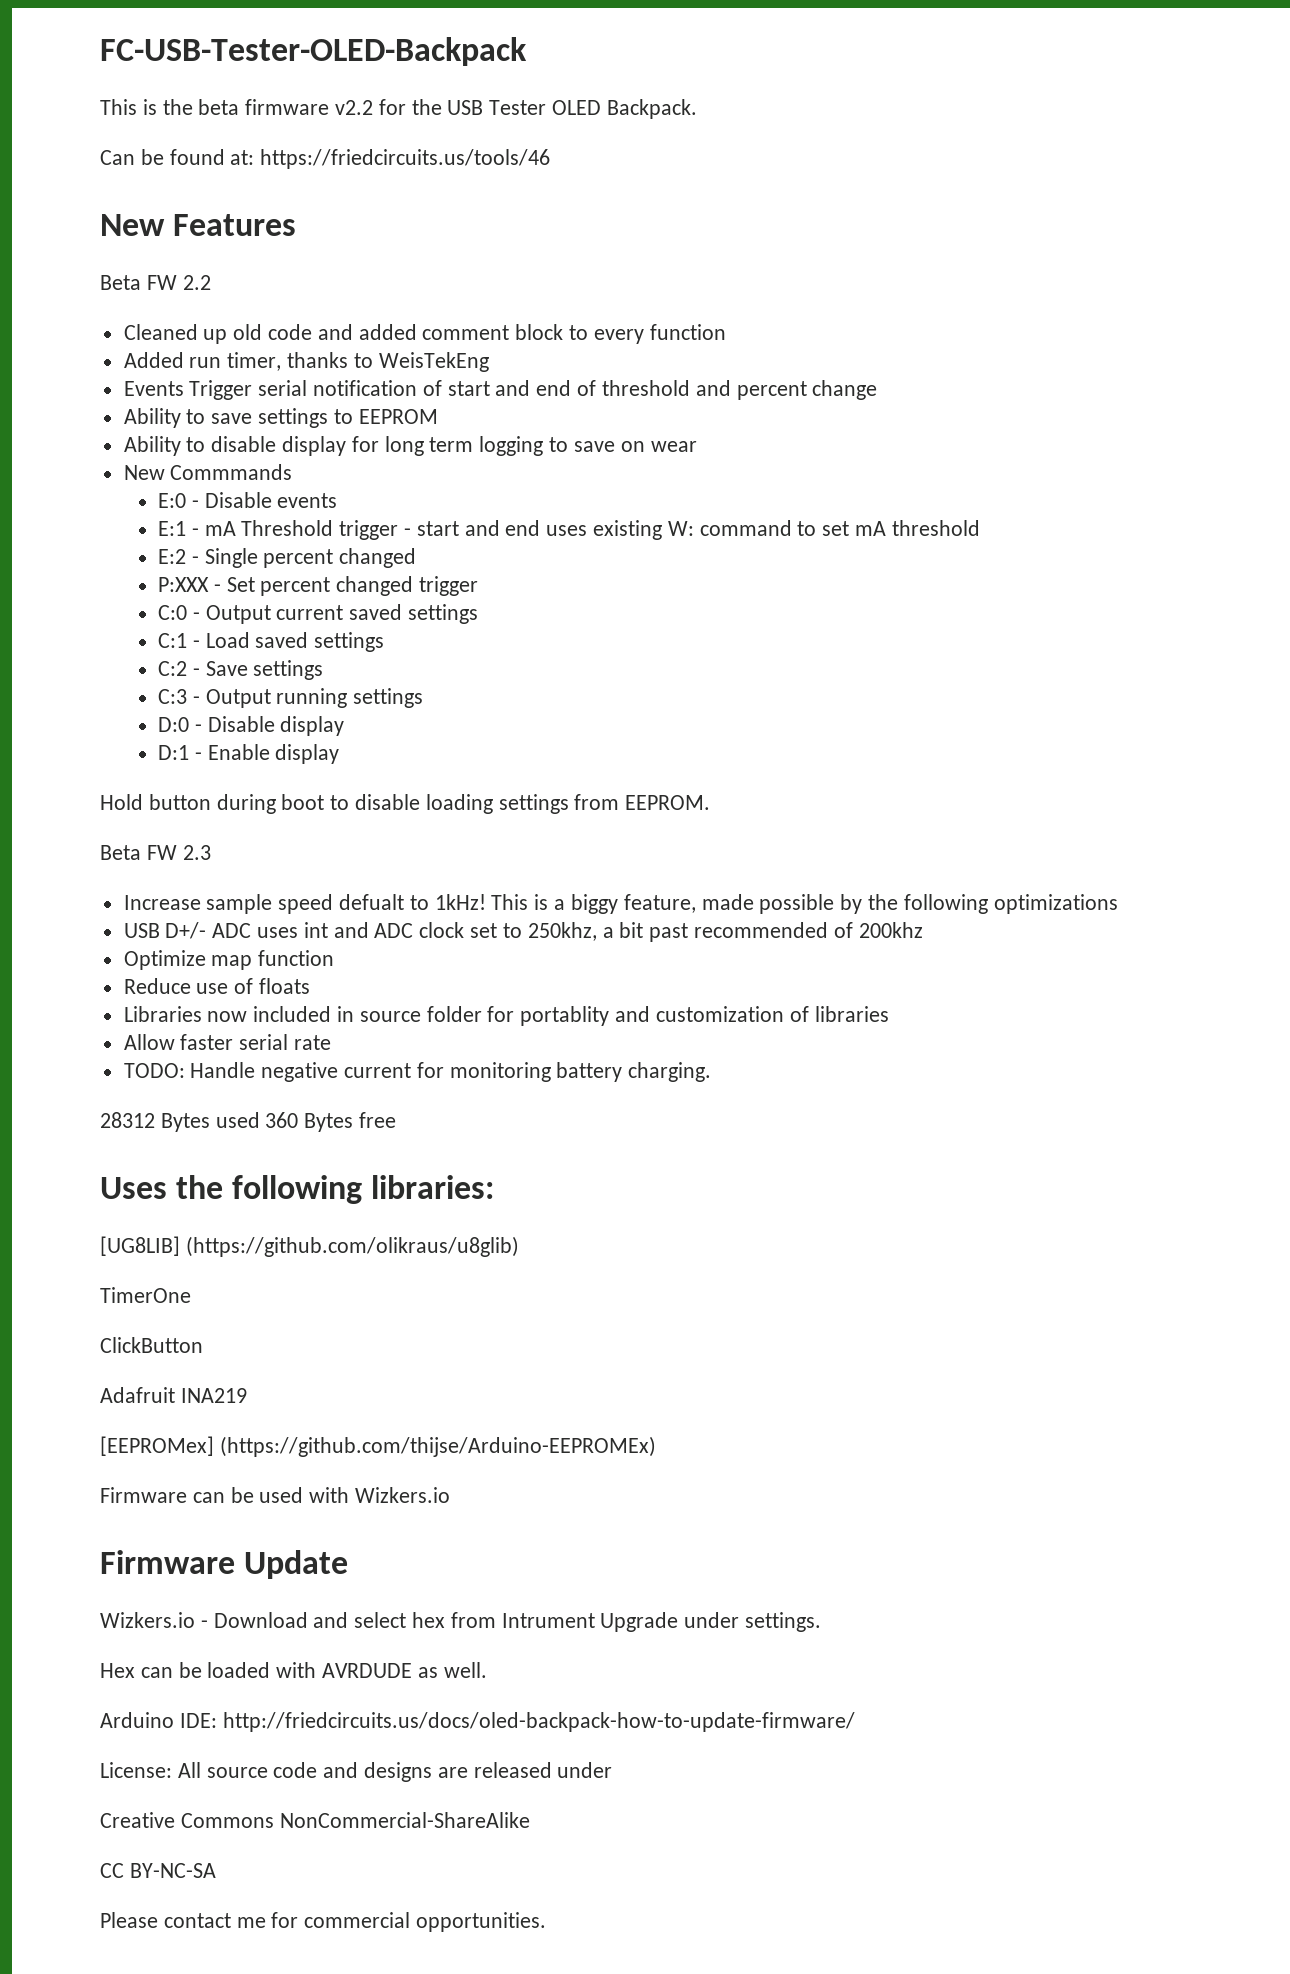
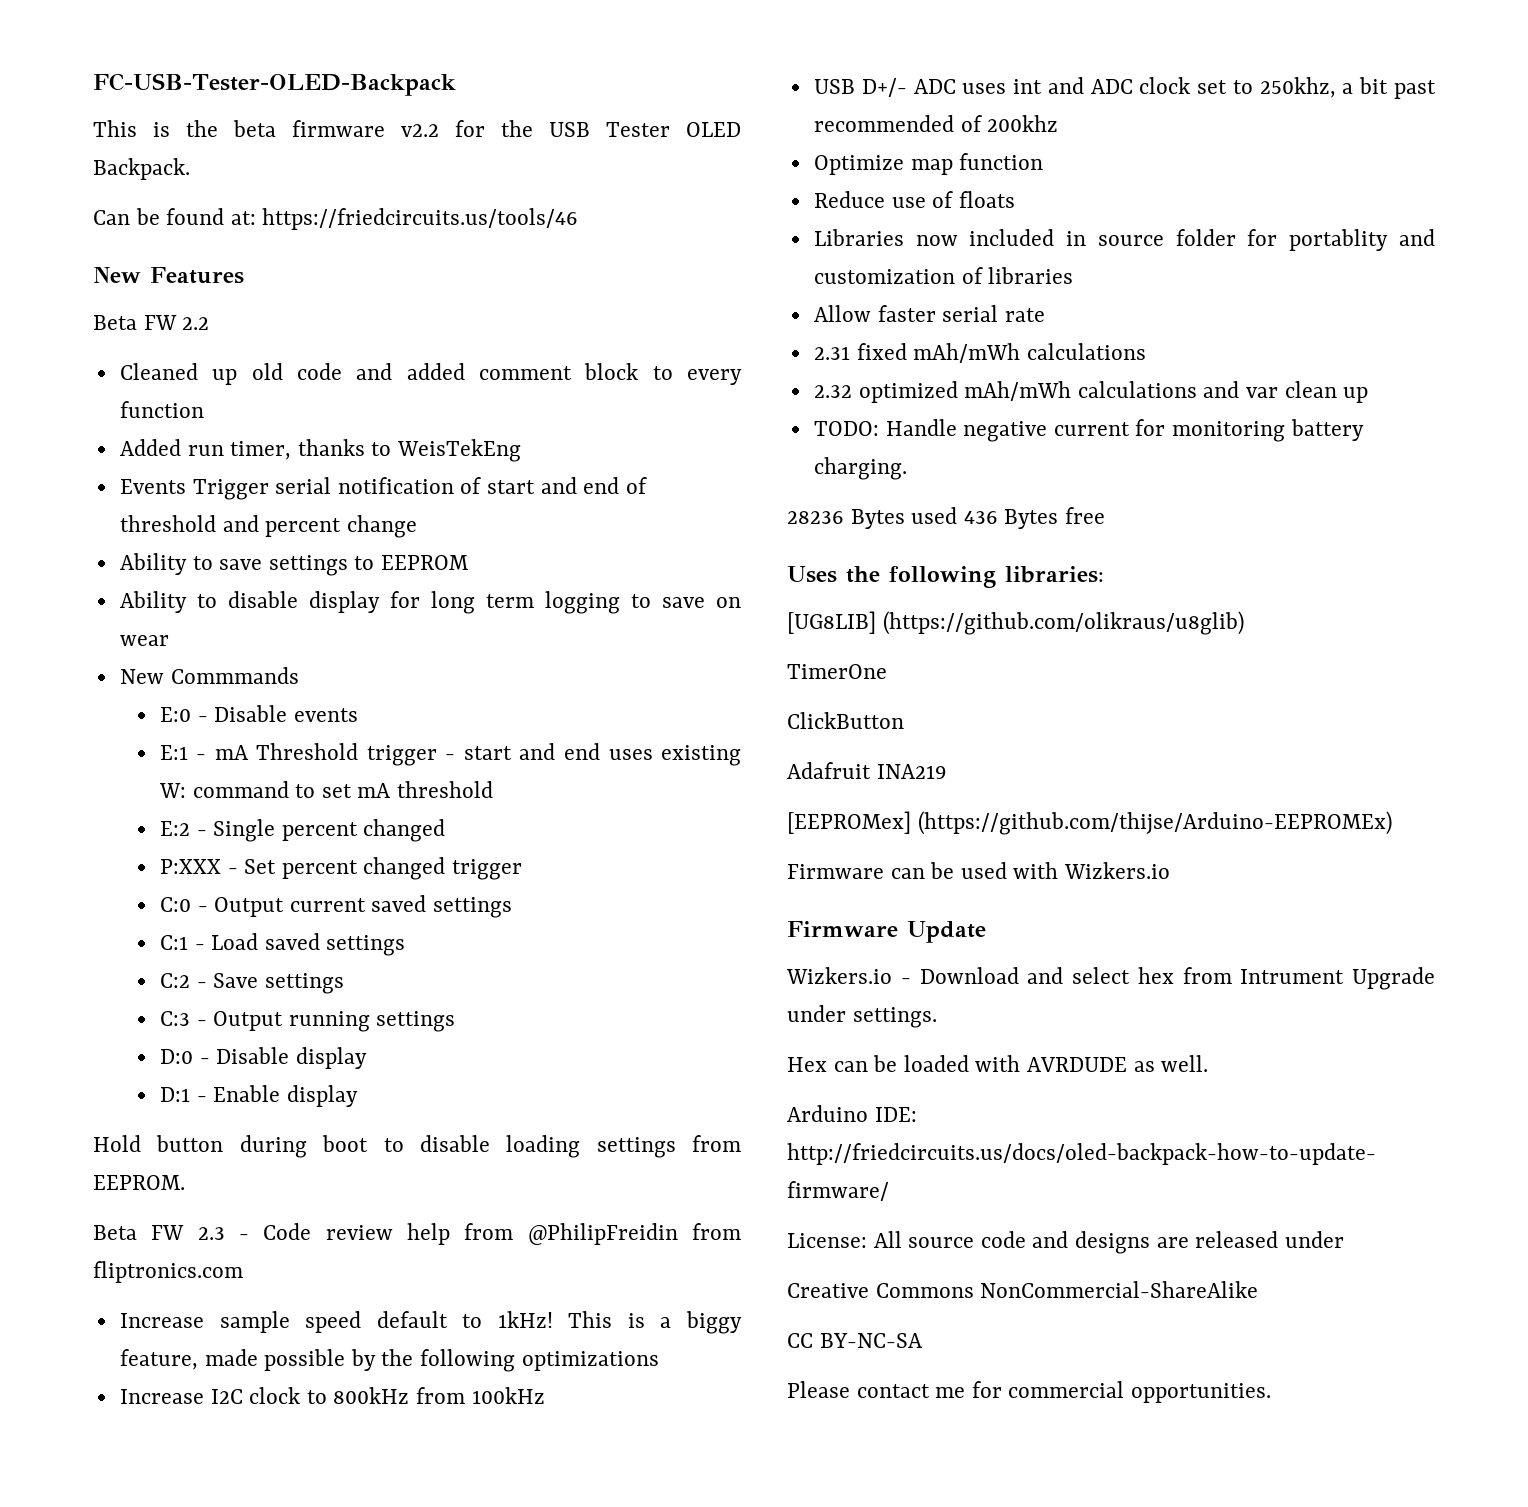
(211, 852) none -> [239,1223,742,1245] [93,1261,243,1283] - Code review help from @PhilipFreidin from fliptronics.com
[339,894,405,910] defualt -> [376,1311,448,1328] default
(1118, 904) none -> [119,1387,545,1404] // Increase I2C clock to 800kHz from 100kHz
(332, 1042) none -> [813,343,1146,363] [813,381,1369,403] // 2.31 fixed mAh/mWh calculations // 2.32 optimized mAh/mWh calculations and var clean up
[100,1112,155,1128] 28312 -> [787,511,844,524] 28236
[265,1112,299,1128] 360 -> [963,511,998,524] 436

